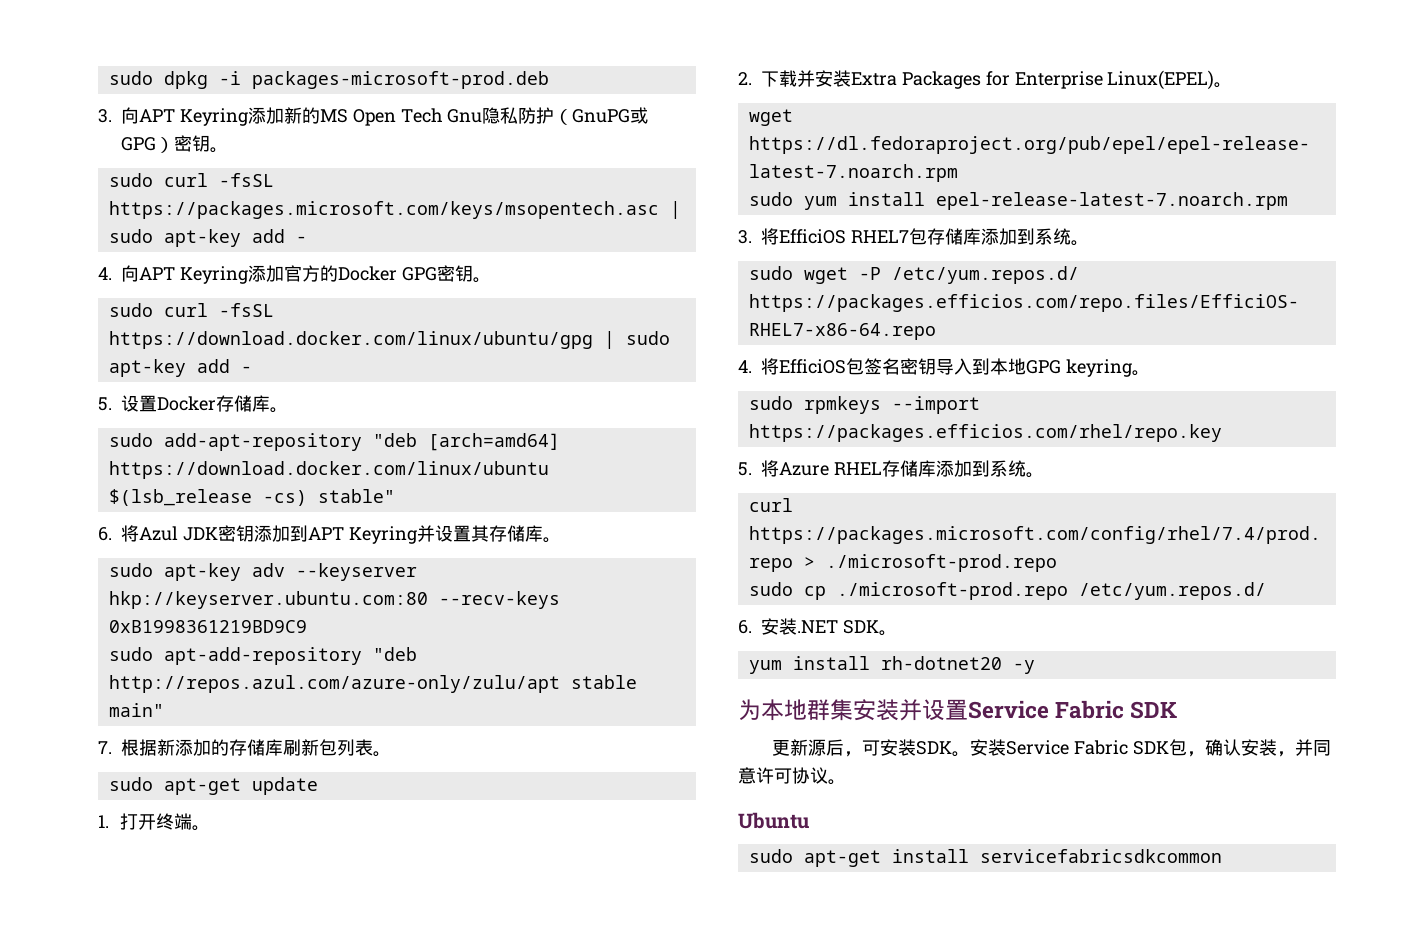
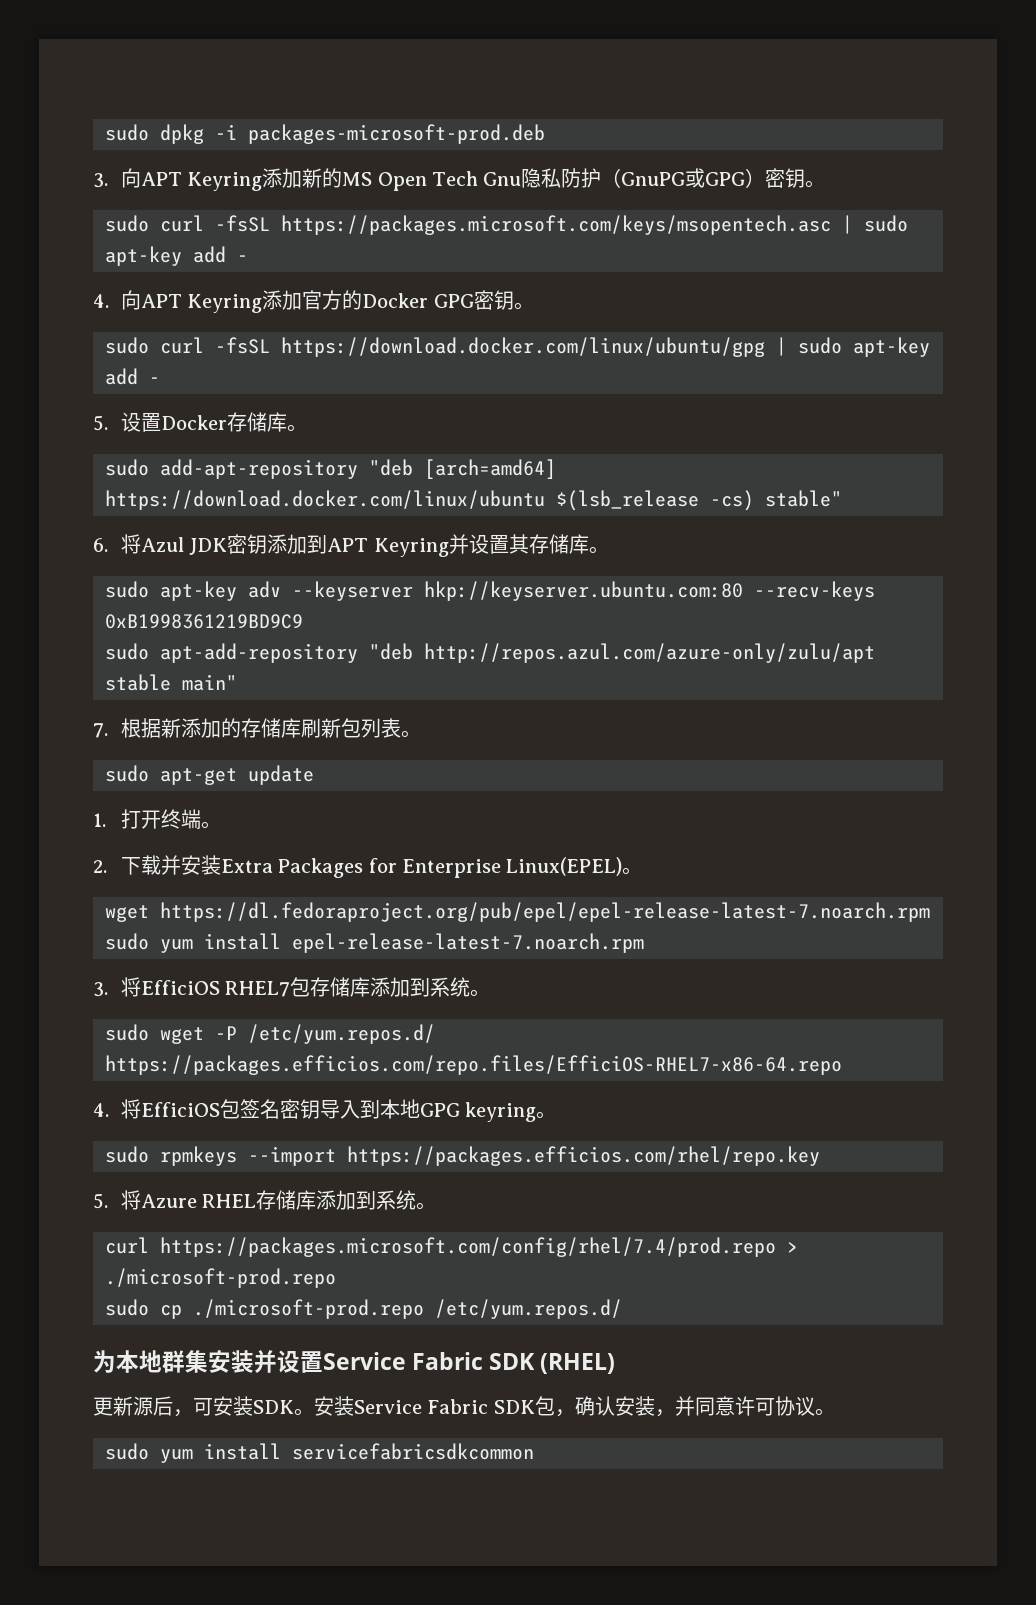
[738,618,897,636] [748,656,1035,674] // 6.安装.NET SDK。 // yum install rh-dotnet20 -y -> (622, 1309) none
(1178, 710) none -> [540,1353,616,1374] (RHEL)
[738,812,809,829] [748,849,881,867] // Ubuntu // sudo apt-get -> [105,1443,193,1463] // sudo yum

